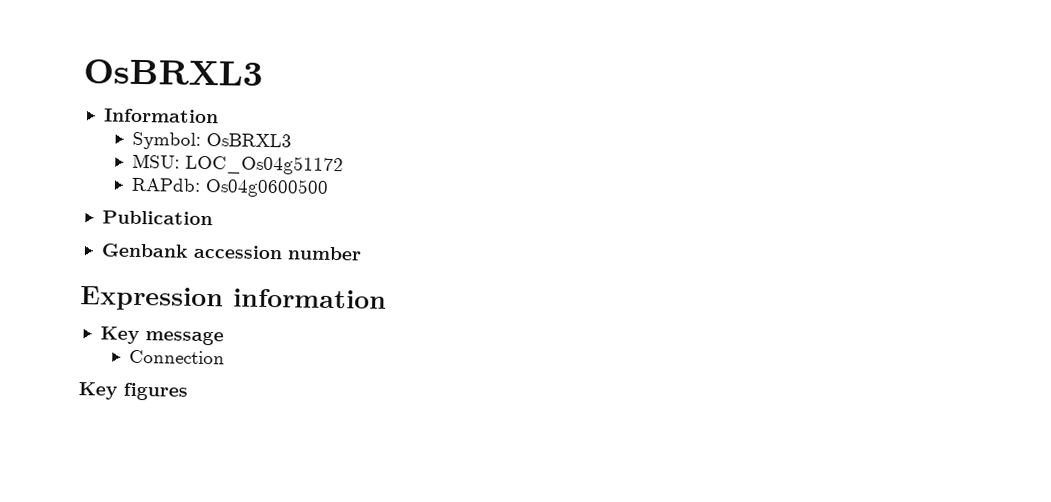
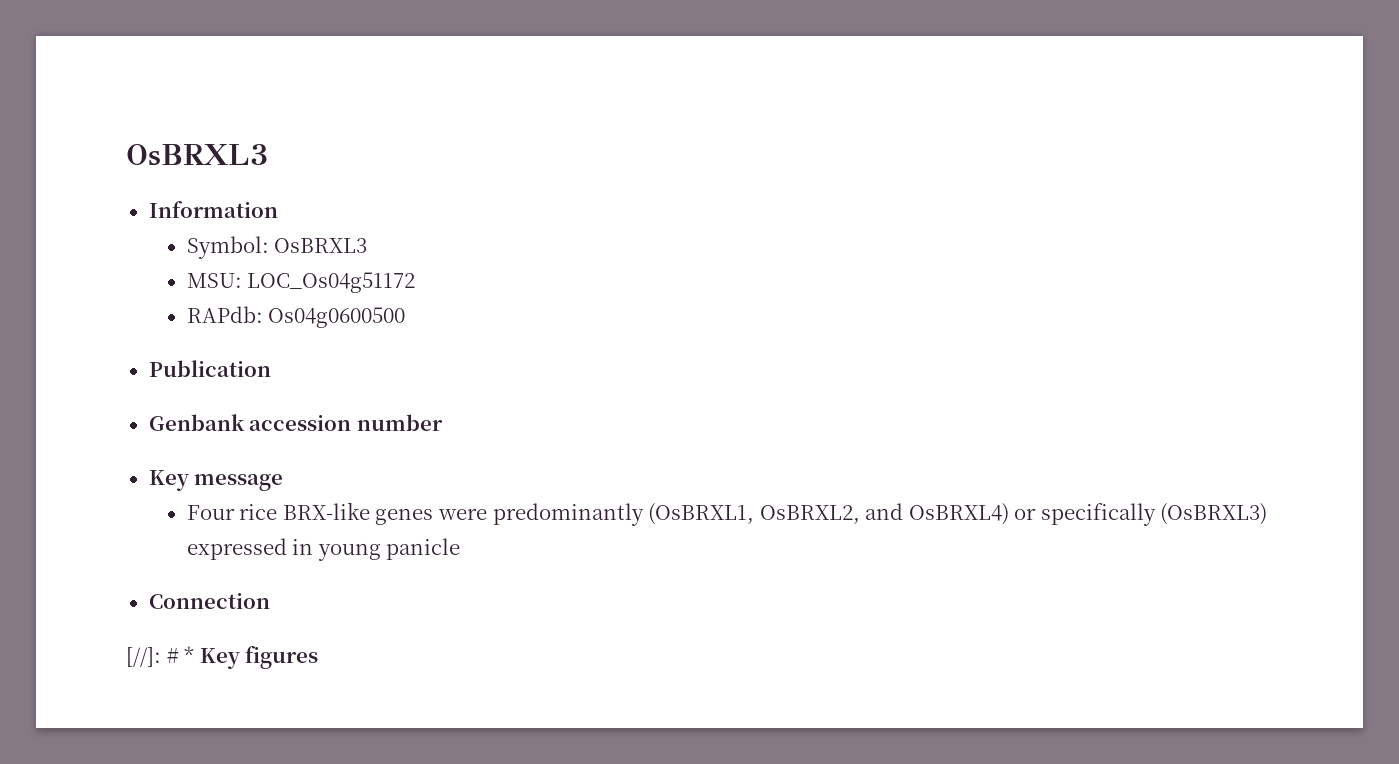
[80,286,387,312] // Expression information -> (443, 422) none
[128,349,225,365] Connection // -> [186,502,1268,526] [186,538,461,561] [148,593,270,609] [126,646,195,667] Four rice BRX-like genes were predominantly (OsBRXL1, OsBRXL2, and OsBRXL4) or specifically (OsBRXL3) expressed in young panicle // Connection // [//]: # *

